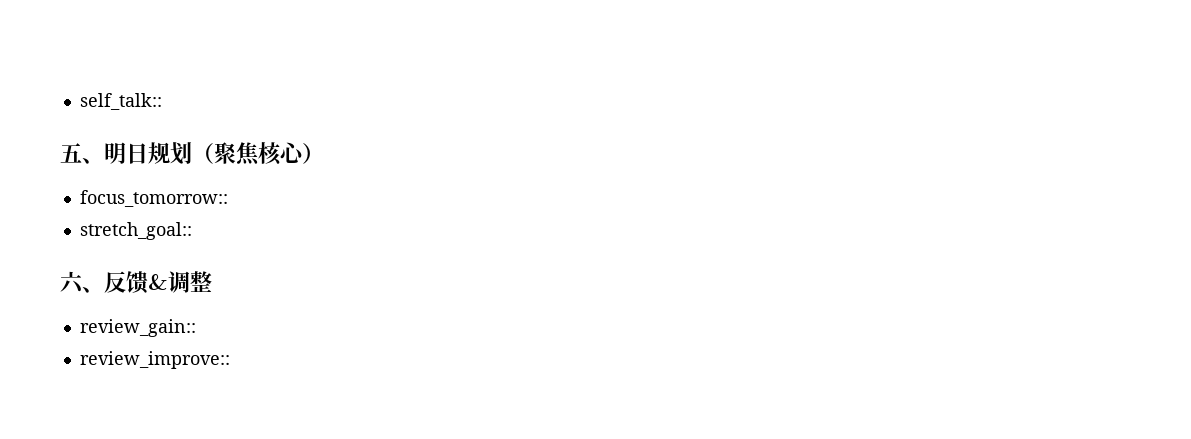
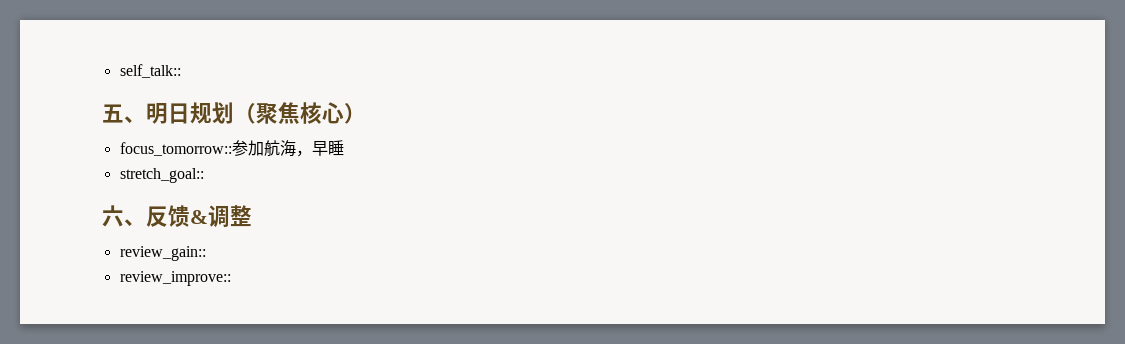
(228, 198) none -> [231,140,344,157] 参加航海，早睡

